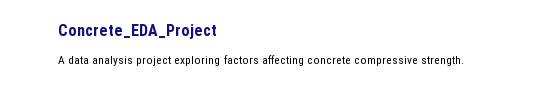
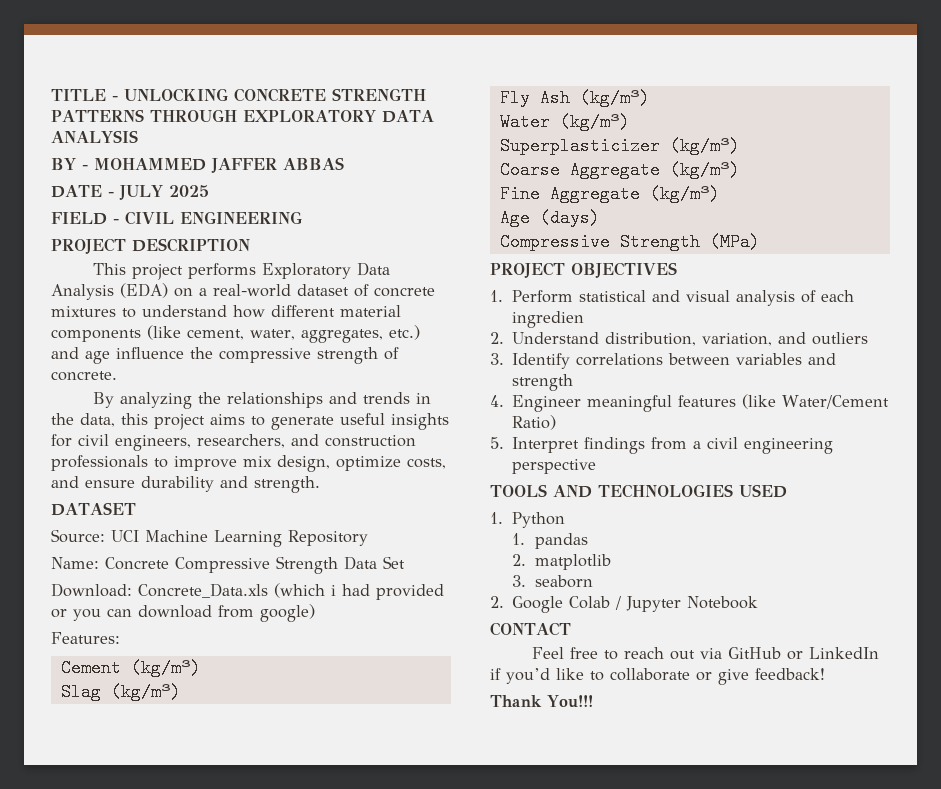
[58,24,217,39] [58,55,464,66] Concrete_EDA_Project // A data analysis project exploring factors affecting concrete compressive strength. -> [51,88,426,102] [51,109,434,123] [51,130,138,143] [51,157,344,173] [51,185,209,200] [51,211,302,225] [51,238,250,254] [93,262,391,280] [51,283,435,300] [51,305,401,318] [51,325,420,343] [51,347,399,364] [51,371,117,381] [93,392,432,409] [51,413,449,430] [51,434,416,451] [51,455,446,472] [51,476,320,493] [51,502,136,516] [51,529,368,547] [51,556,405,574] [51,583,444,600] [51,604,315,622] [51,632,120,644] [60,659,201,677] [60,683,181,701] [499,89,650,107] [499,113,630,131] [499,137,740,155] [499,161,740,179] [499,185,720,203] [499,209,600,227] [499,233,760,251] [490,262,677,278] [490,290,855,306] [512,311,585,328] [490,332,869,346] [490,353,837,369] [512,374,574,391] [490,394,890,412] [512,415,557,430] [490,437,834,454] [512,459,597,474] [490,484,787,498] [490,512,566,528] [512,533,588,549] [512,554,611,570] [512,575,593,588] [490,596,759,613] [490,622,571,636] [532,647,880,660] [490,668,825,685] [490,695,593,708] TITLE - UNLOCKING CONCRETE STRENGTH PATTERNS THROUGH EXPLORATORY DATA ANALYSIS // BY - MOHAMMED JAFFER ABBAS // DATE - JULY 2025 // FIELD - CIVIL ENGINEERING // PROJECT DESCRIPTION // This project performs Exploratory Data Analysis (EDA) on a real-world dataset of concrete mixtures to understand how different material components (like cement, water, aggregates, etc.) and age influence the compressive strength of concrete. // By analyzing the relationships and trends in the data, this project aims to generate useful insights for civil engineers, researchers, and construction professionals to improve mix design, optimize costs, and ensure durability and strength. // DATASET // Source: UCI Machine Learning Repository // Name: Concrete Compressive Strength Data Set // Download: Concrete_Data.xls (which i had provided or you can download from google) // Features: // Cement (kg/m³) // Slag (kg/m³) // Fly Ash (kg/m³) // Water (kg/m³) // Superplasticizer (kg/m³) // Coarse Aggregate (kg/m³) // Fine Aggregate (kg/m³) // Age (days) // Compressive Strength (MPa) // PROJECT OBJECTIVES // 1. Perform statistical and visual analysis of each ingredien // 2. Understand distribution, variation, and outliers // 3. Identify correlations between variables and strength // 4. Engineer meaningful features (like Water/Cement Ratio) // 5. Interpret findings from a civil engineering perspective // TOOLS AND TECHNOLOGIES USED // 1. Python // 1. pandas // 2. matplotlib // 3. seaborn // 2. Google Colab / Jupyter Notebook // CONTACT // Feel free to reach out via GitHub or LinkedIn if you’d like to collaborate or give feedback! // Thank You!!!

